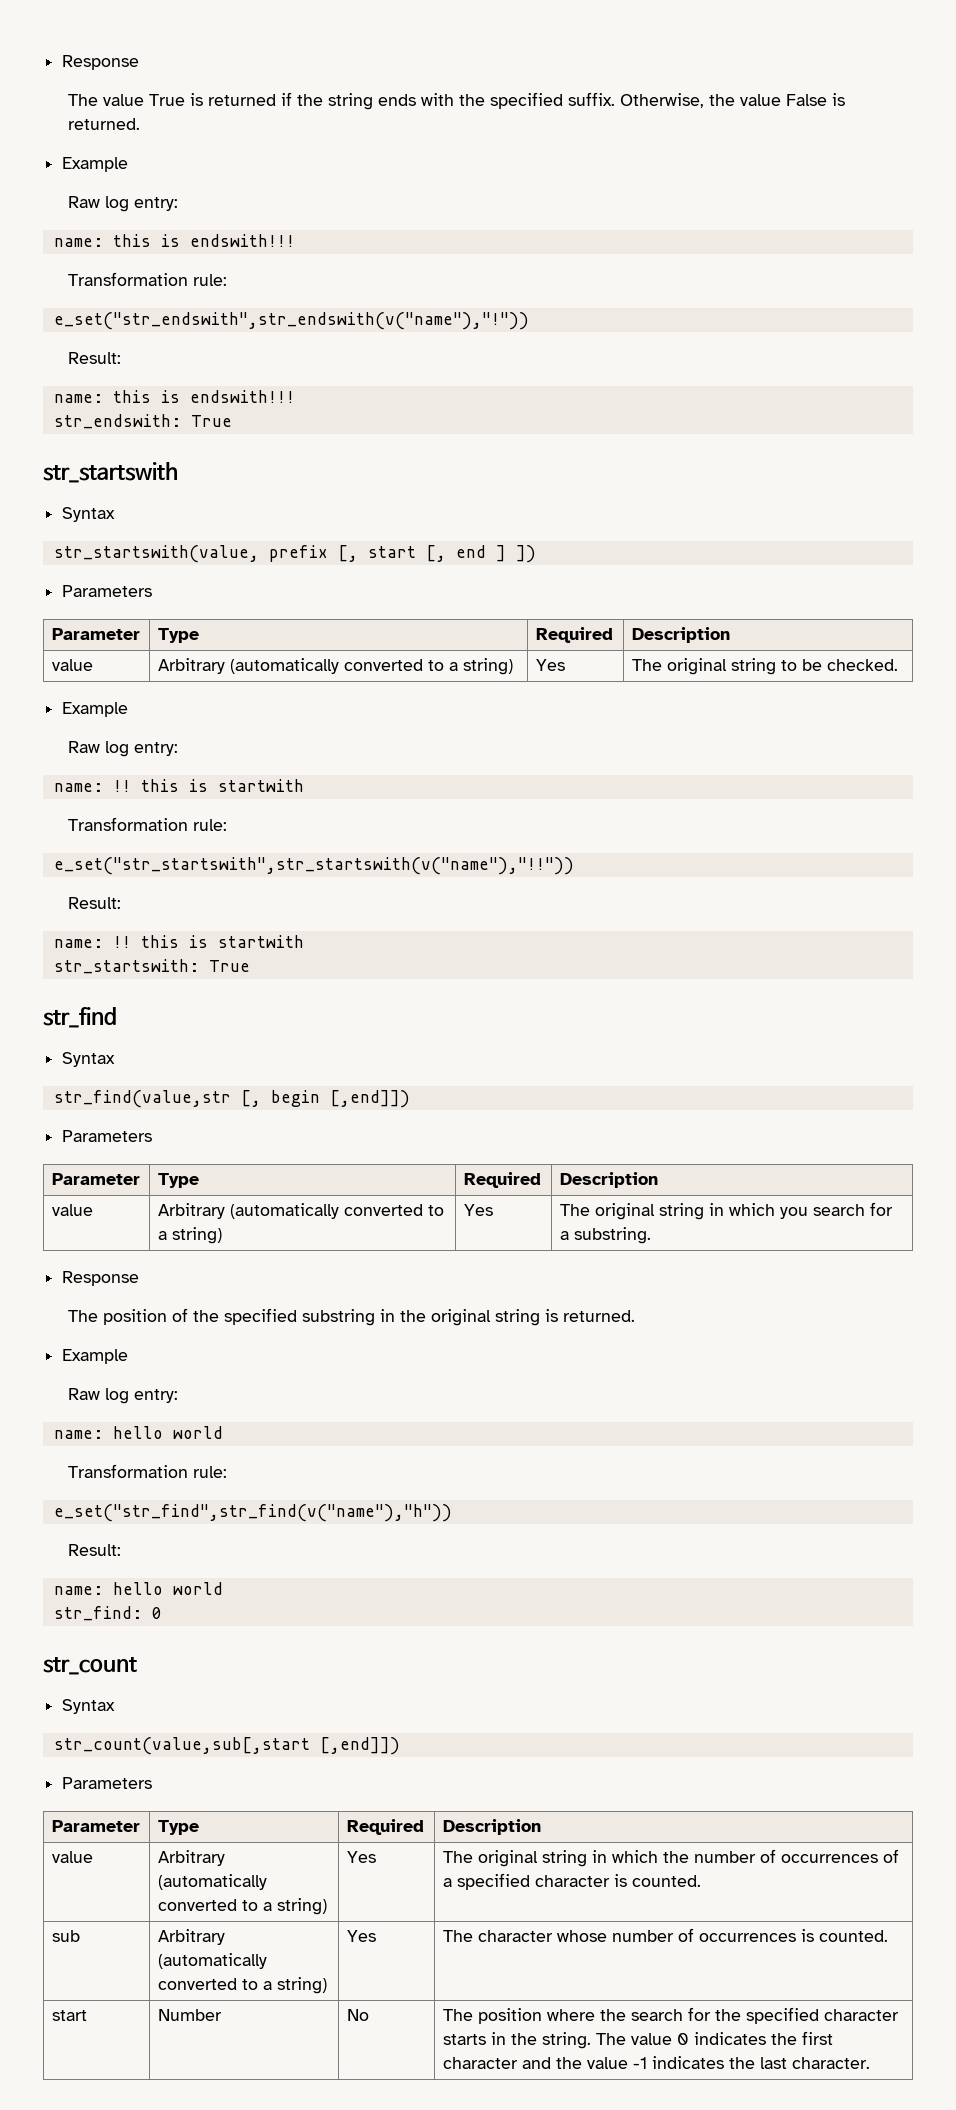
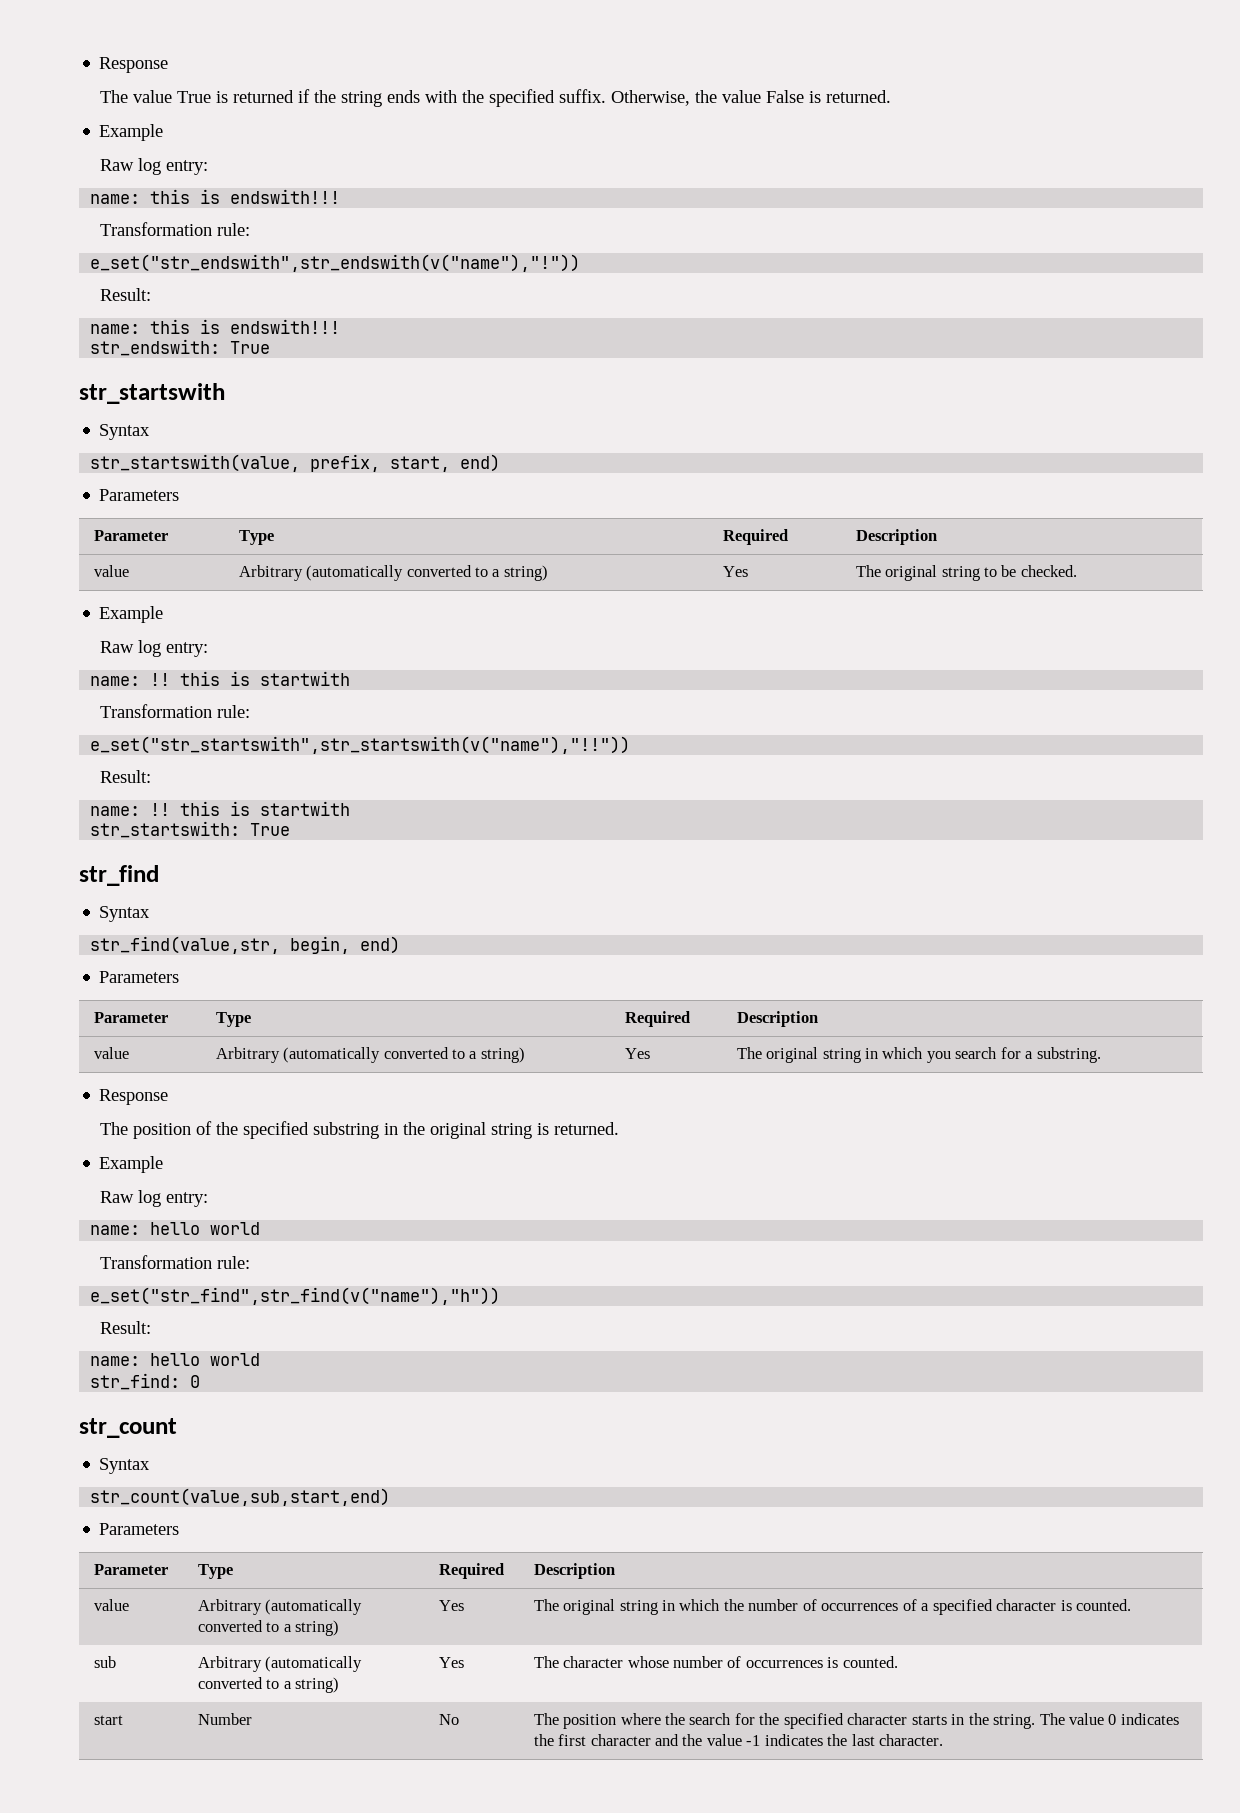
[268,545,536,563] prefix [, start [, end ] ]) -> [310,454,501,472] prefix, start, end)
[53,1090,410,1108] str_find(value,str [, begin [,end]]) -> [90,936,401,954] str_find(value,str, begin, end)
[53,1737,400,1755] str_count(value,sub[,start [,end]]) -> [90,1488,391,1506] str_count(value,sub,start,end)

